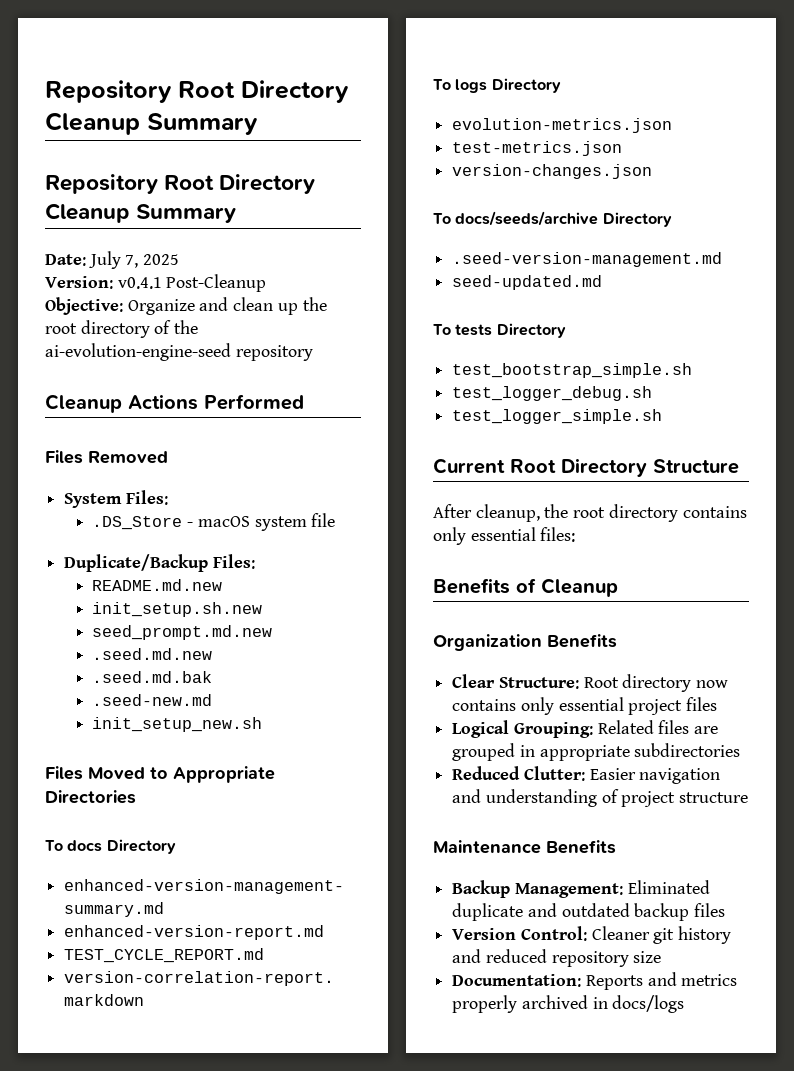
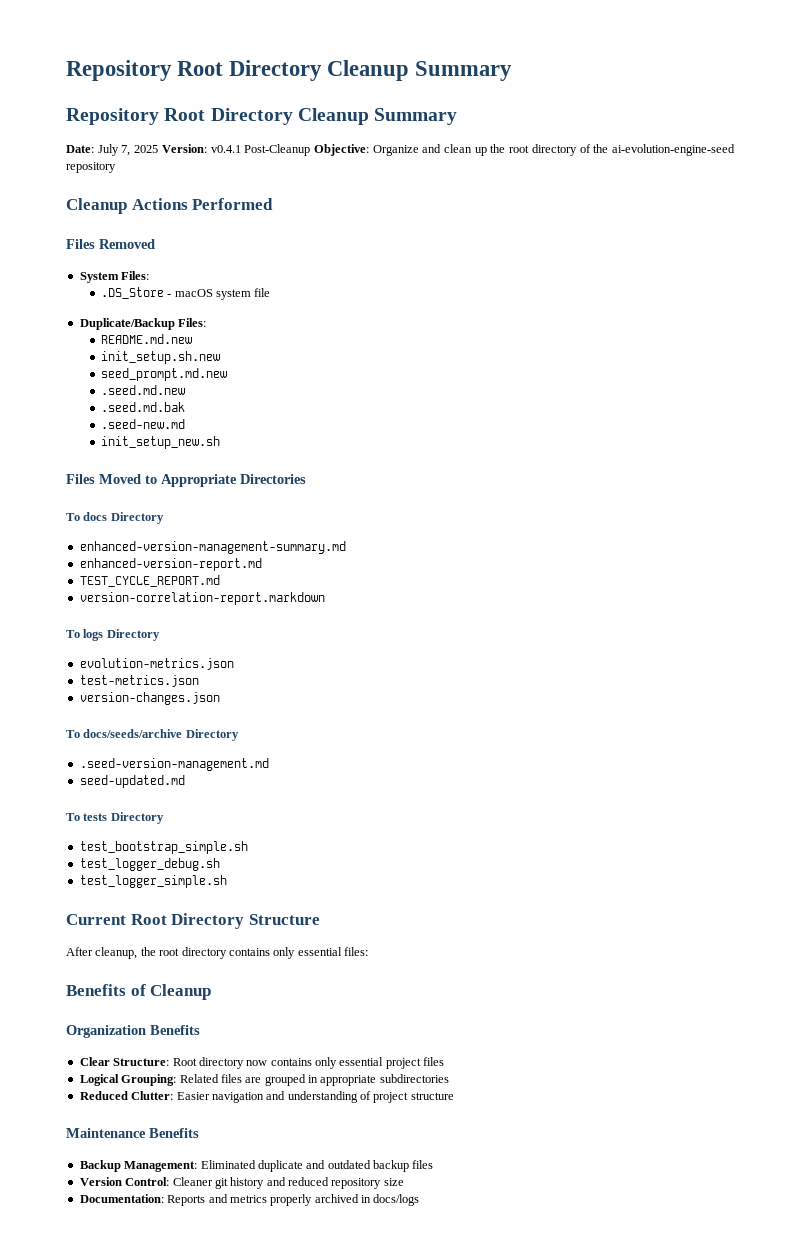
(180, 259) // -> (159, 149) none
(267, 283) // -> (311, 150) none

